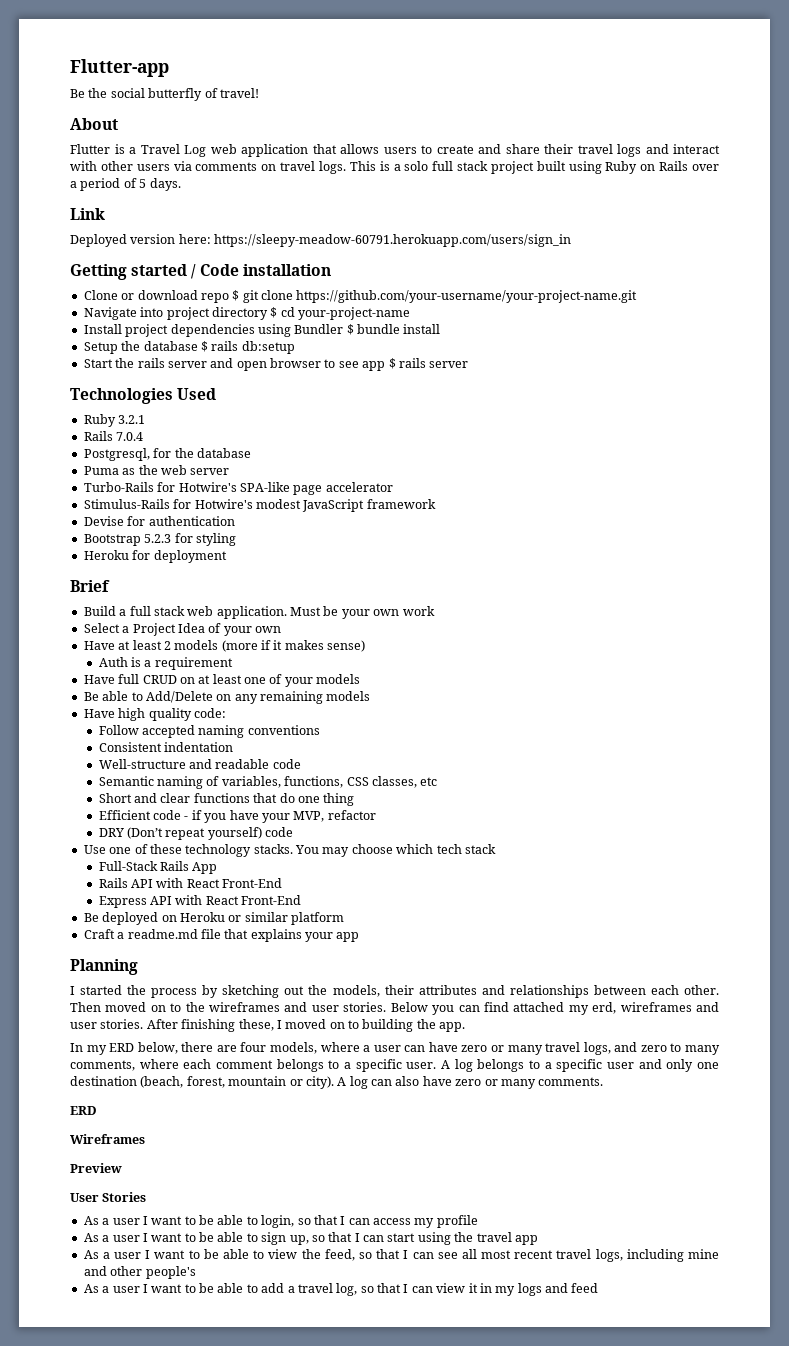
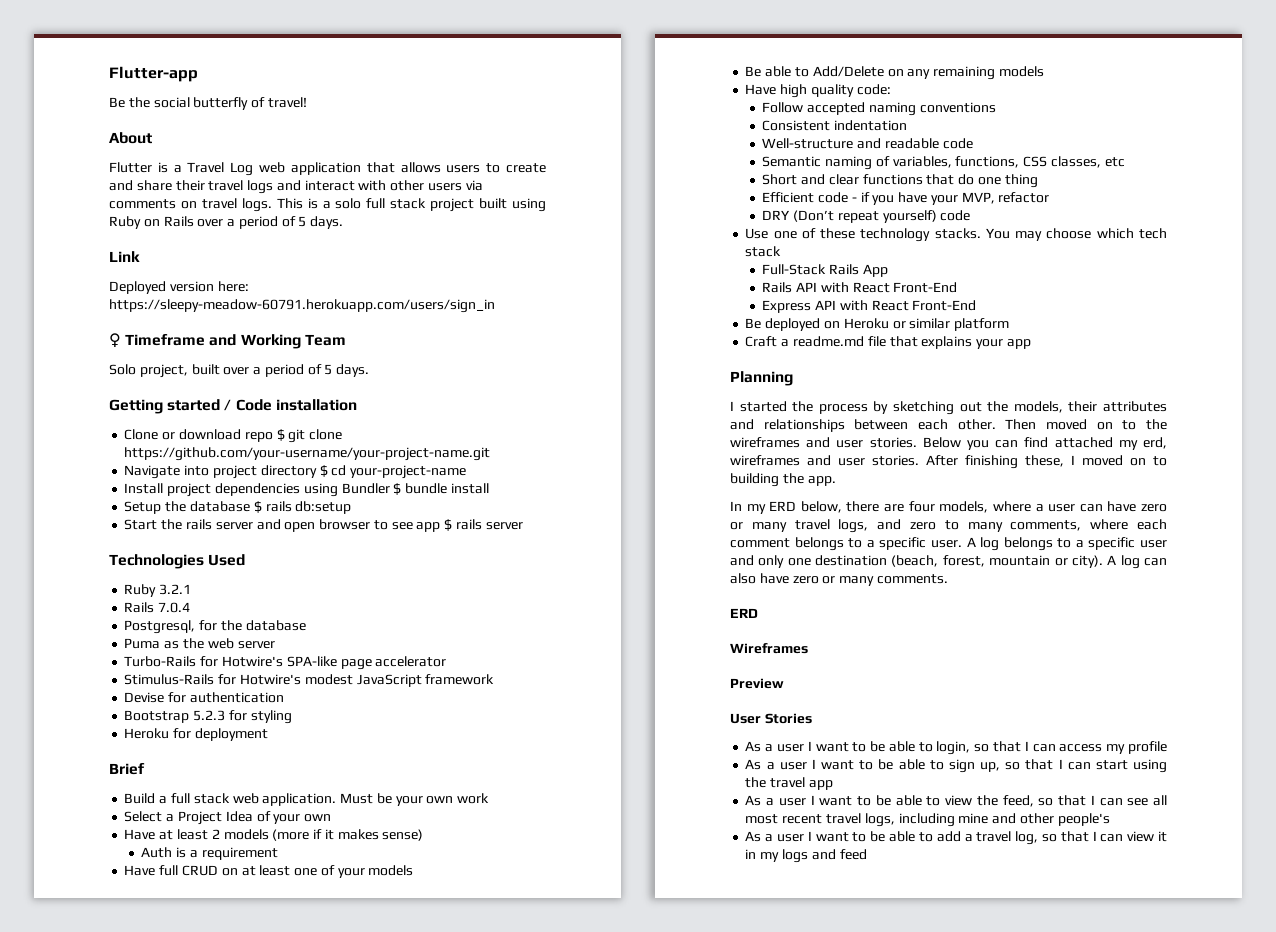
(572, 240) none -> [109,333,346,349] [109,364,370,378] // ♀ Timeframe and Working Team // Solo project, built over a period of 5 days.

